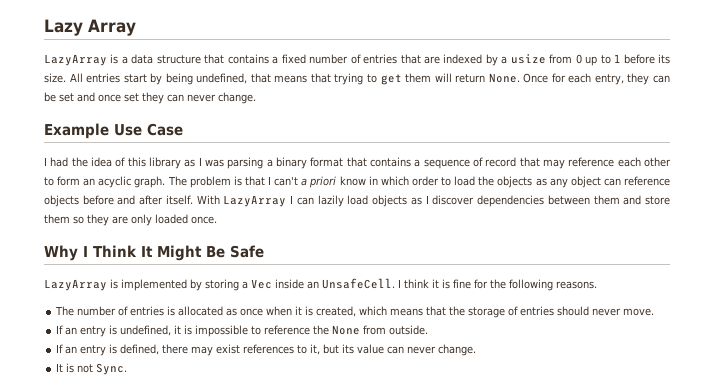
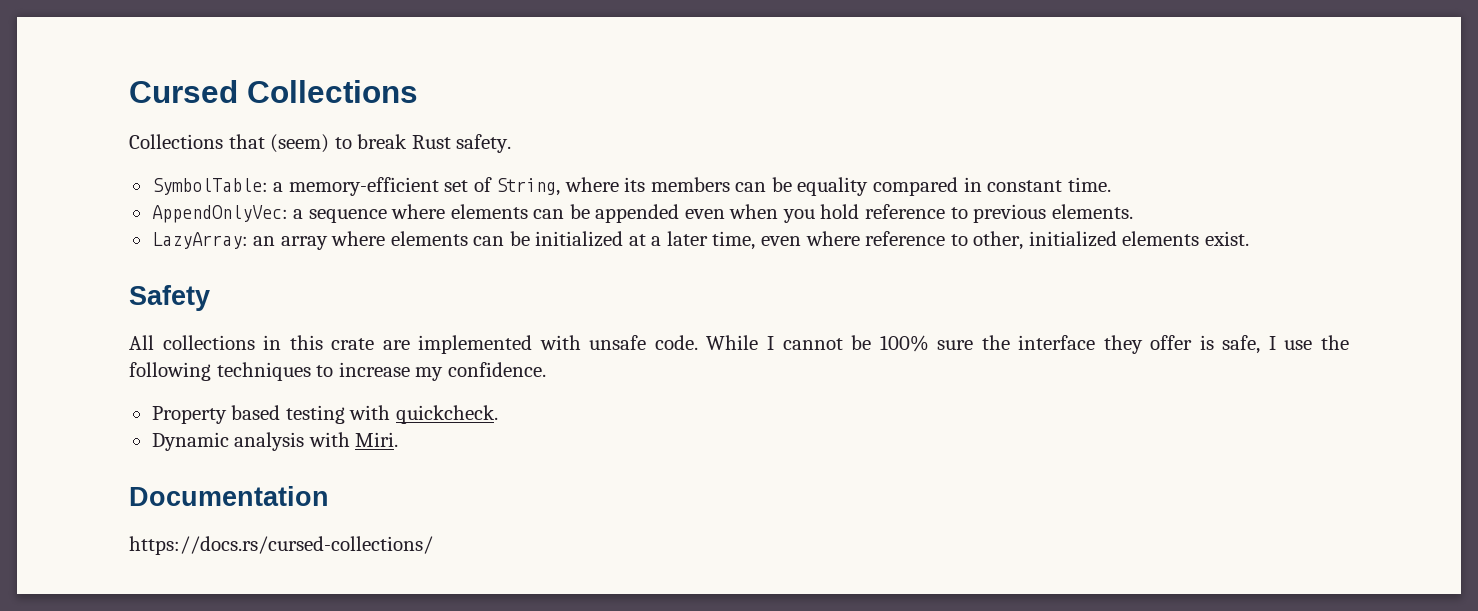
[44,19,136,36] [44,54,670,66] [44,73,670,85] [44,92,256,104] [44,123,183,139] [44,157,671,169] [44,176,671,188] [44,195,670,207] [44,214,217,226] [44,245,264,261] [44,278,597,291] [55,306,655,318] [56,325,429,337] [56,344,477,356] [56,363,128,375] Lazy Array // LazyArray is a data structure that contains a fixed number of entries that are indexed by a usize from 0 up to 1 before its size. All entries start by being undefined, that means that trying to get them will return None. Once for each entry, they can be set and once set they can never change. // Example Use Case // I had the idea of this library as I was parsing a binary format that contains a sequence of record that may reference each other to form an acyclic graph. The problem is that I can't a priori know in which order to load the objects as any object can reference objects before and after itself. With LazyArray I can lazily load objects as I discover dependencies between them and store them so they are only loaded once. // Why I Think It Might Be Safe // LazyArray is implemented by storing a Vec inside an UnsafeCell. I think it is fine for the following reasons. // The number of entries is allocated as once when it is created, which means that the storage of entries should never move. // If an entry is undefined, it is impossible to reference the None from outside. // If an entry is defined, there may exist references to it, but its value can never change. // It is not Sync. -> [129,80,418,103] [129,134,512,153] [151,177,1111,196] [151,204,1133,223] [151,231,1249,250] [129,285,210,311] [129,335,1349,354] [129,362,546,381] [151,405,498,424] [151,432,399,451] [129,486,329,506] [129,536,433,555] Cursed Collections // Collections that (seem) to break Rust safety. // SymbolTable: a memory-efficient set of String, where its members can be equality compared in constant time. // AppendOnlyVec: a sequence where elements can be appended even when you hold reference to previous elements. // LazyArray: an array where elements can be initialized at a later time, even where reference to other, initialized elements exist. // Safety // All collections in this crate are implemented with unsafe code. While I cannot be 100% sure the interface they offer is safe, I use the following techniques to increase my confidence. // Property based testing with quickcheck. // Dynamic analysis with Miri. // Documentation // https://docs.rs/cursed-collections/

